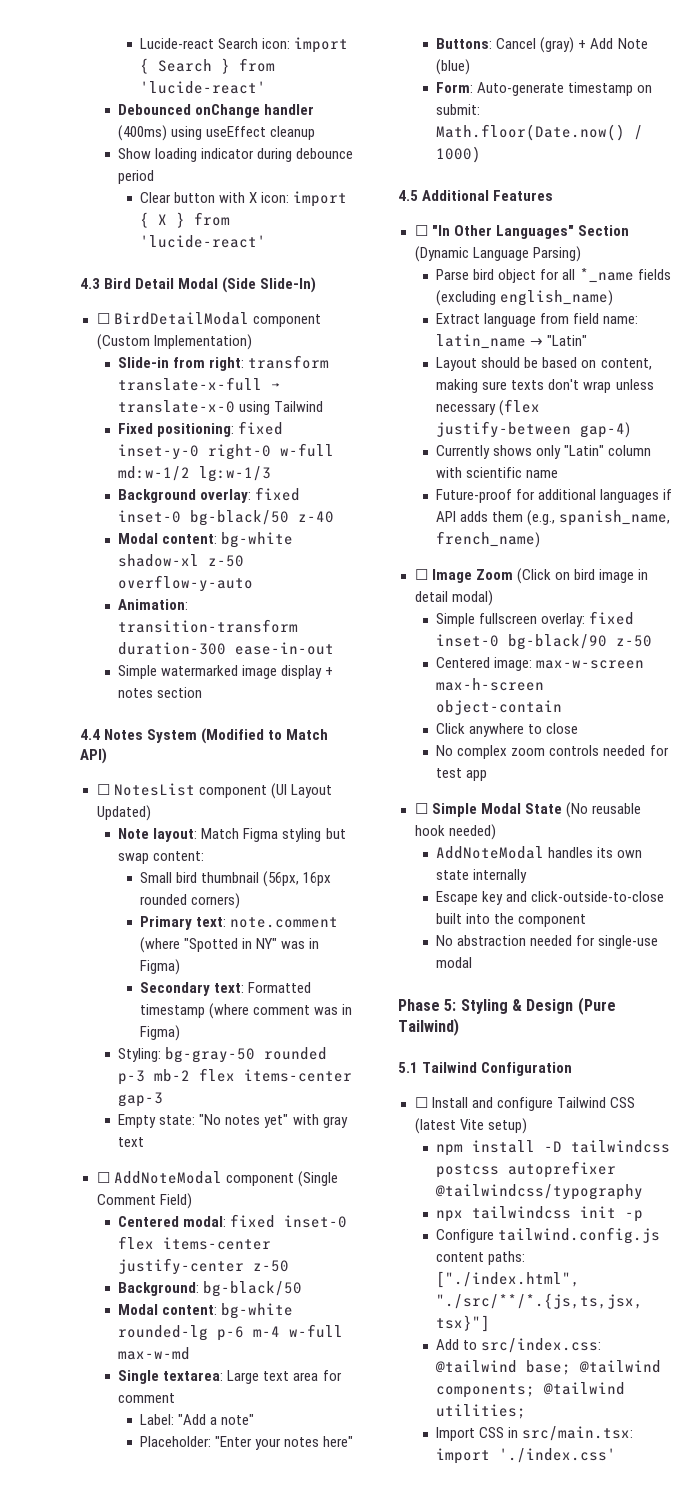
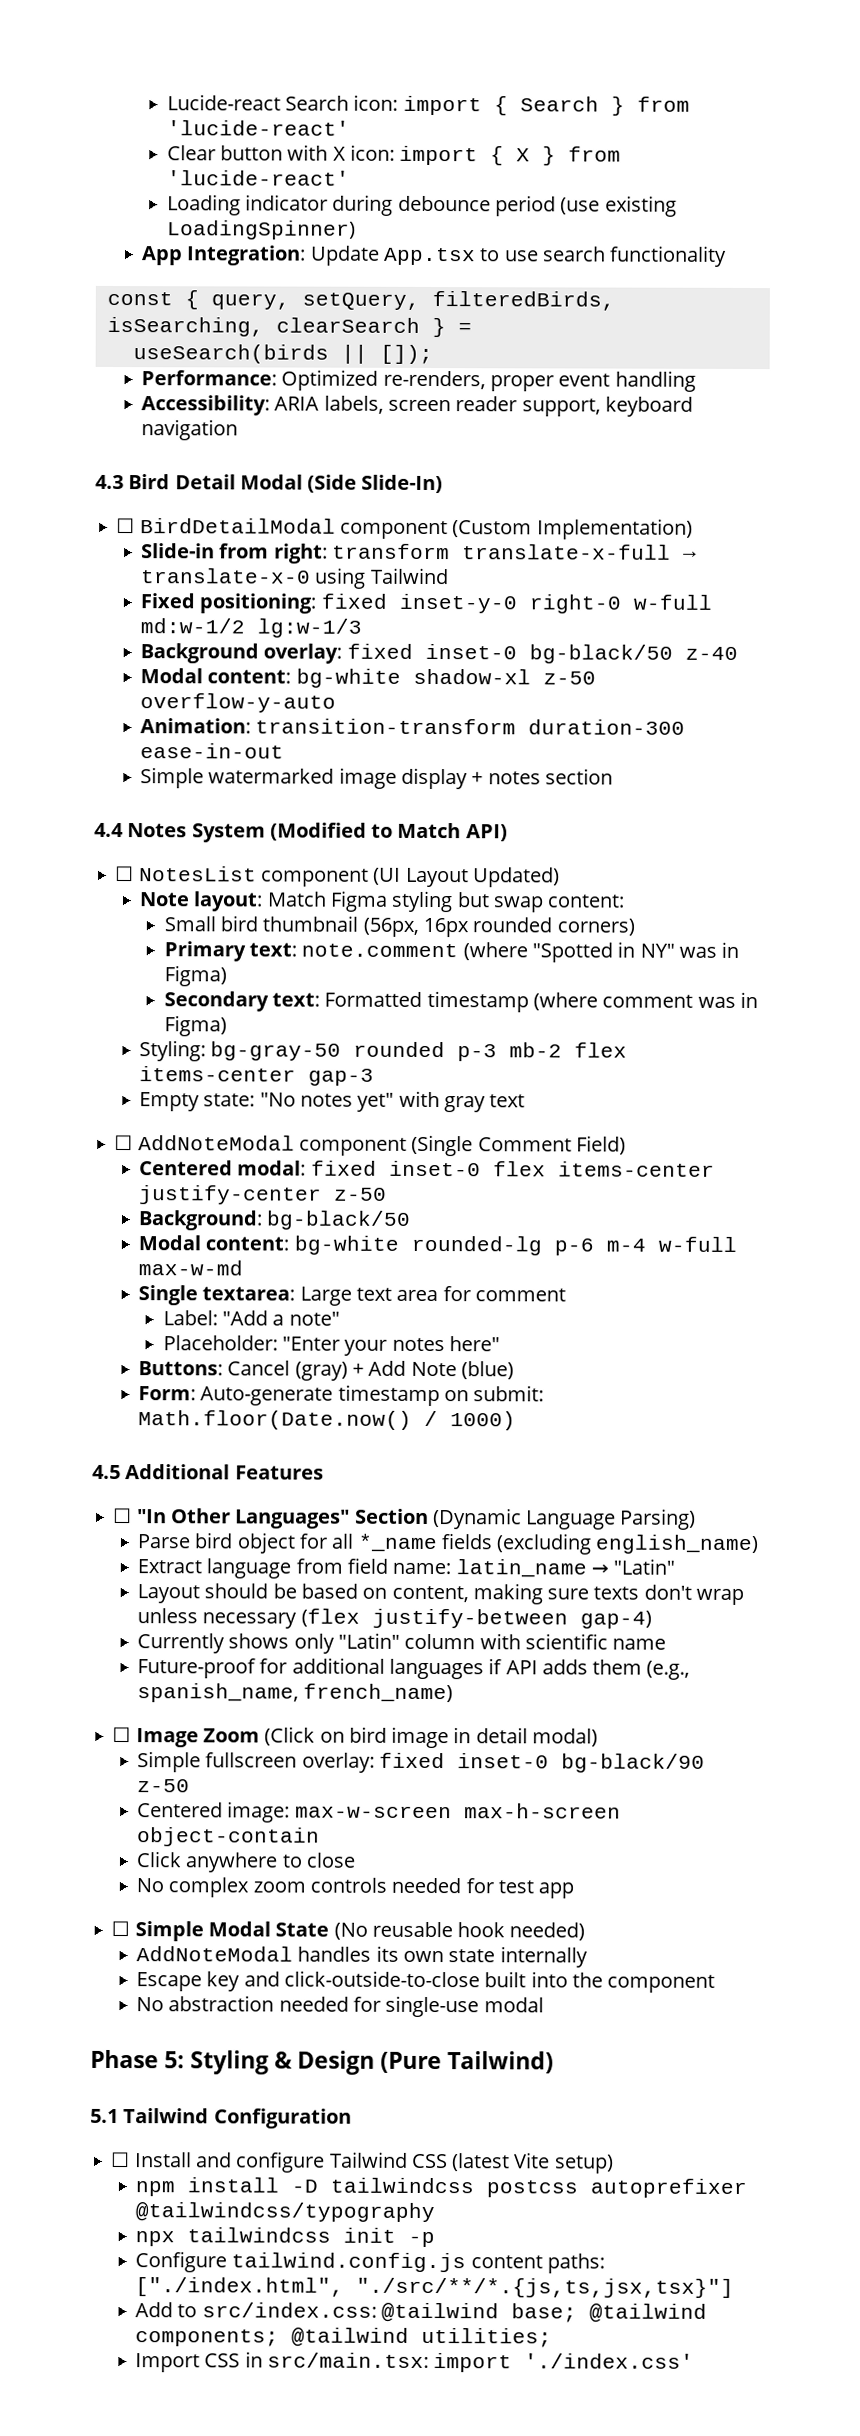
[118,104,315,118] [118,125,316,141] [118,148,354,162] [118,170,155,184] // Debounced onChange handler (400ms) using useEffect cleanup // Show loading indicator during debounce period -> (350, 128) none
(267, 241) none -> [166,194,677,217] [166,220,356,240] [141,245,728,267] [106,290,615,311] [106,316,472,338] [132,344,433,365] [141,369,696,392] [141,395,693,417] [141,419,239,441] // Loading indicator during debounce period (use existing LoadingSpinner) // App Integration: Update App.tsx to use search functionality // const { query, setQuery, filteredBirds, isSearching, clearSearch } = // useSearch(birds || []); // Performance: Optimized re-renders, proper event handling // Accessibility: ARIA labels, screen reader support, keyboard navigation

